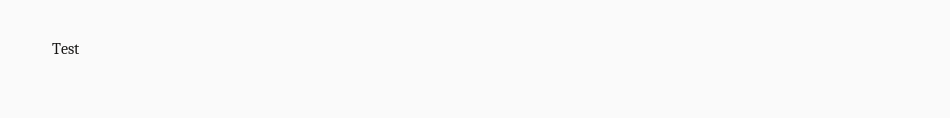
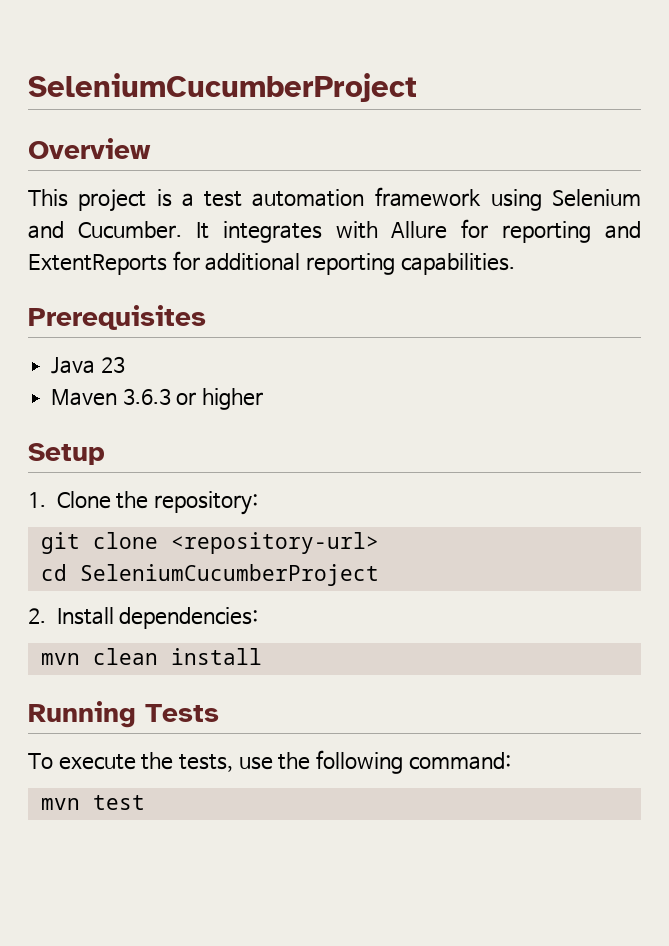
[52,43,80,54] Test -> [28,73,417,102] [28,138,151,159] [28,187,641,212] [28,219,642,243] [28,251,515,275] [28,305,206,330] [51,356,125,374] [51,388,264,410] [28,443,105,465] [28,491,258,515] [40,532,379,554] [40,564,379,586] [28,607,259,629] [40,648,262,665] [28,701,219,728] [28,750,511,774] [40,795,145,810] SeleniumCucumberProject // Overview // This project is a test automation framework using Selenium and Cucumber. It integrates with Allure for reporting and ExtentReports for additional reporting capabilities. // Prerequisites // Java 23 // Maven 3.6.3 or higher // Setup // 1. Clone the repository: // git clone <repository-url> // cd SeleniumCucumberProject // 2. Install dependencies: // mvn clean install // Running Tests // To execute the tests, use the following command: // mvn test

